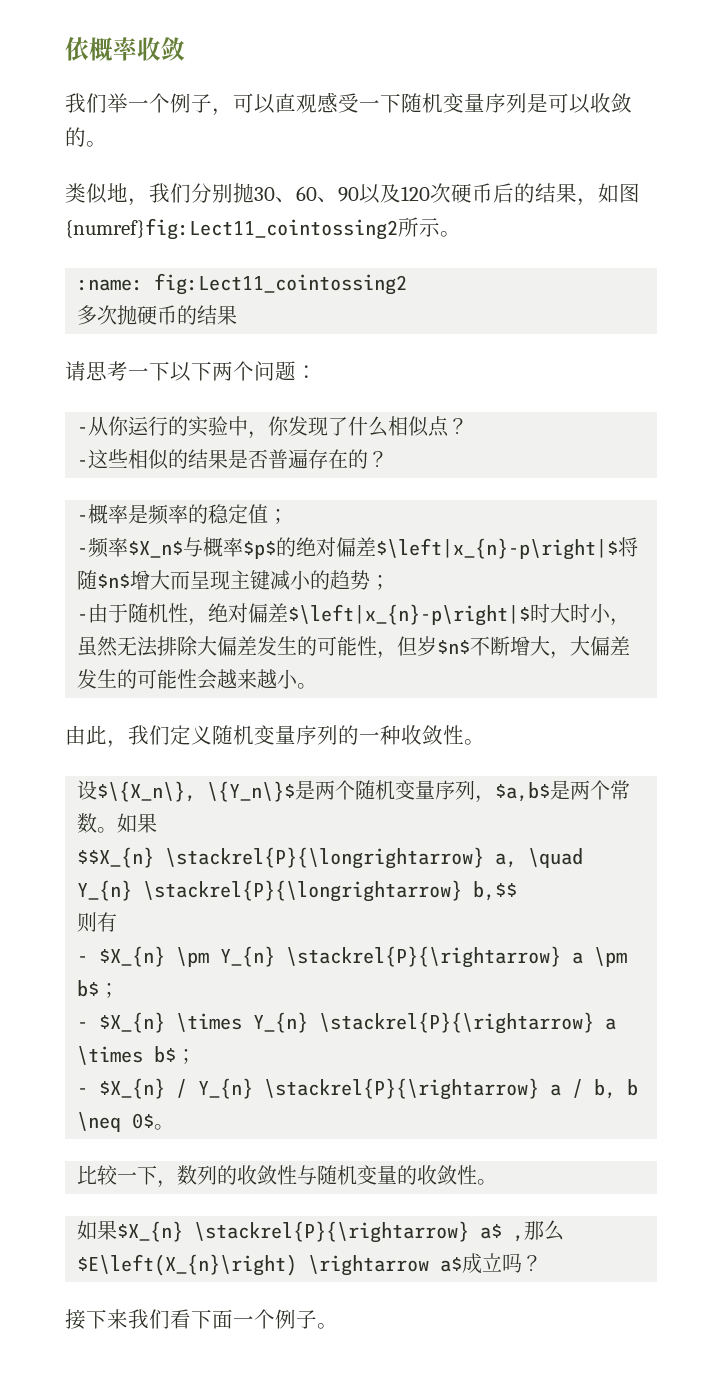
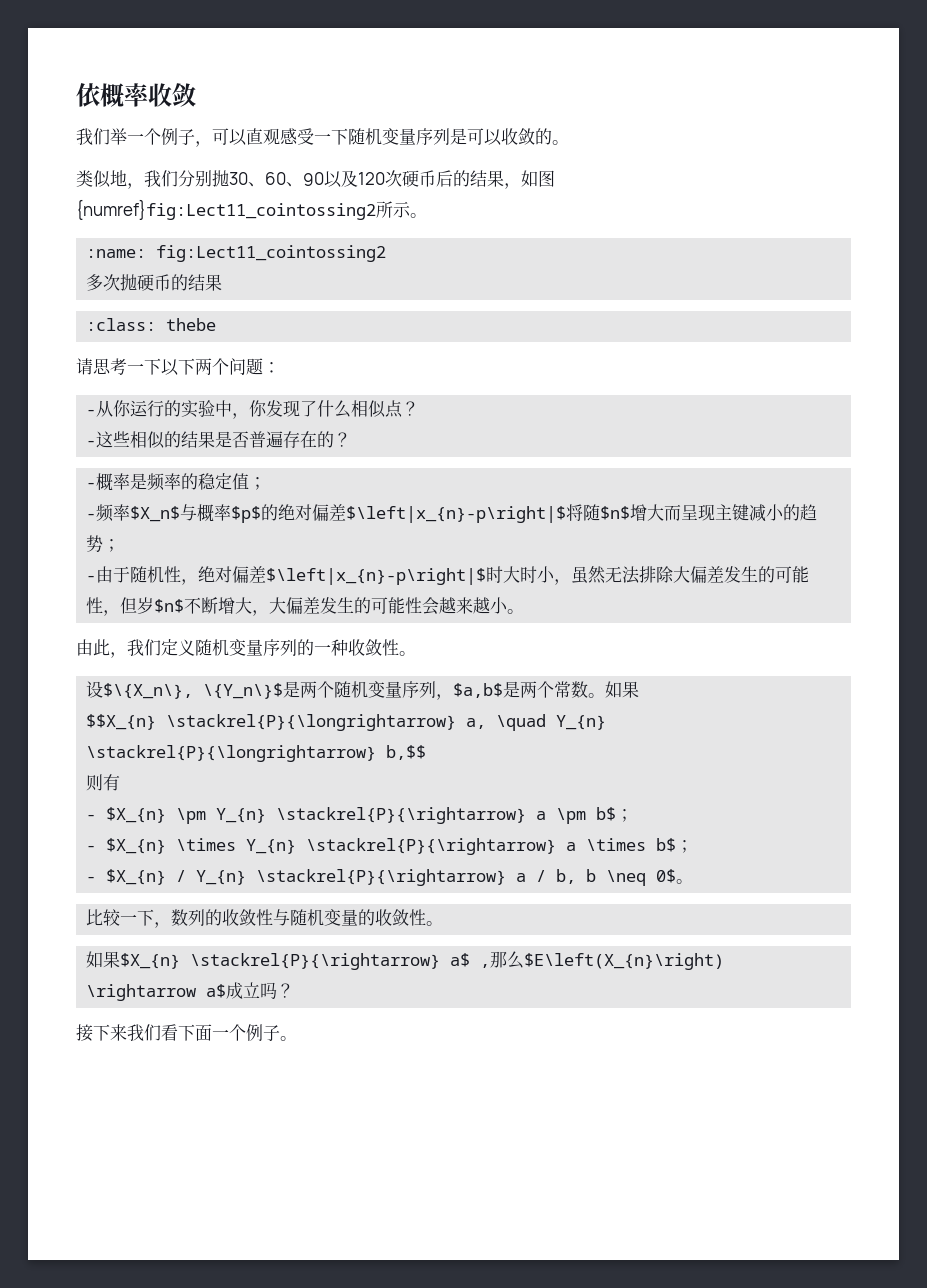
(238, 315) none -> [86,318,217,331] // :class: thebe

